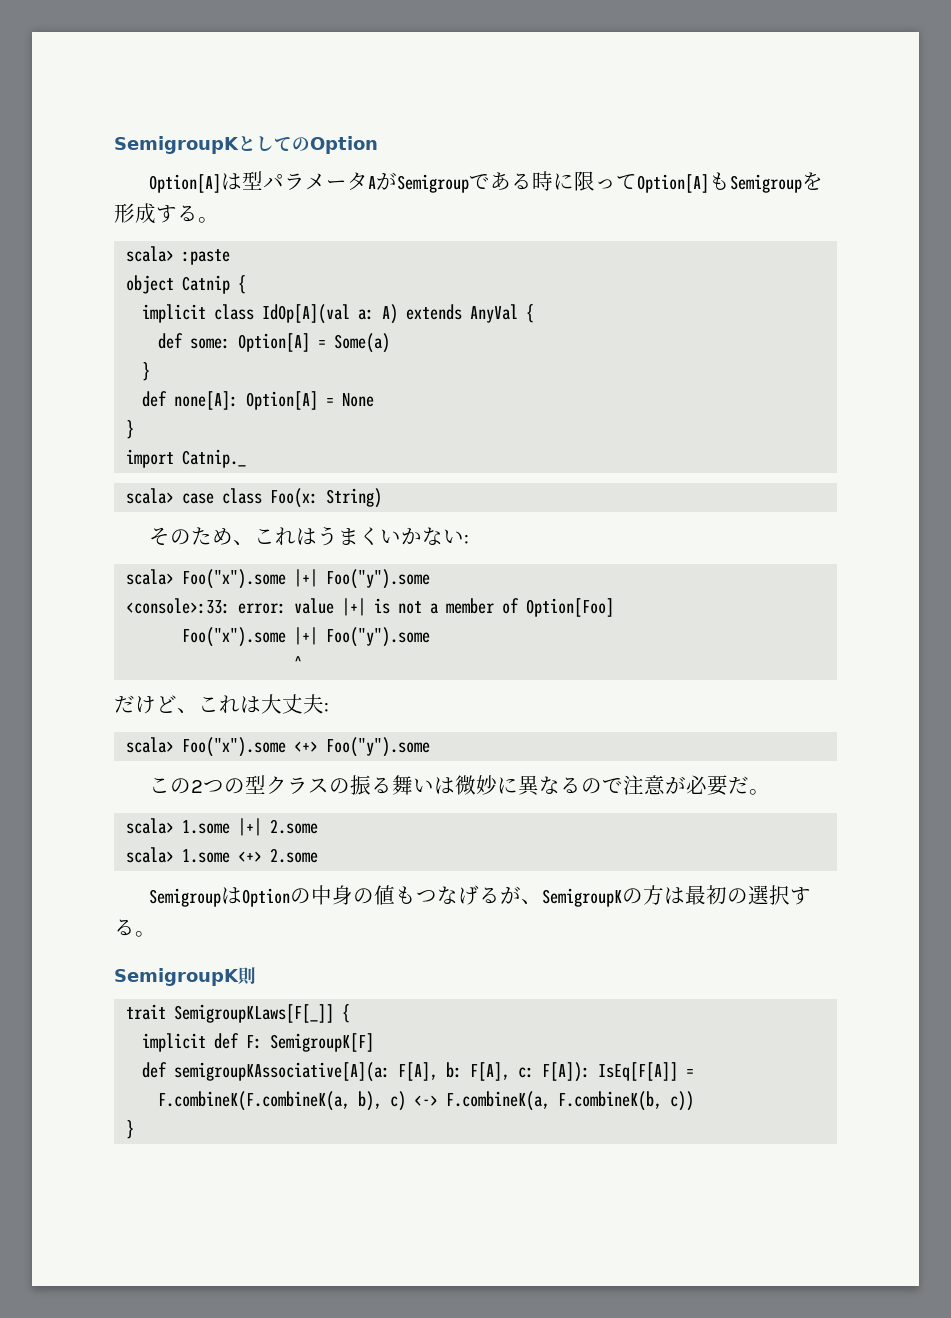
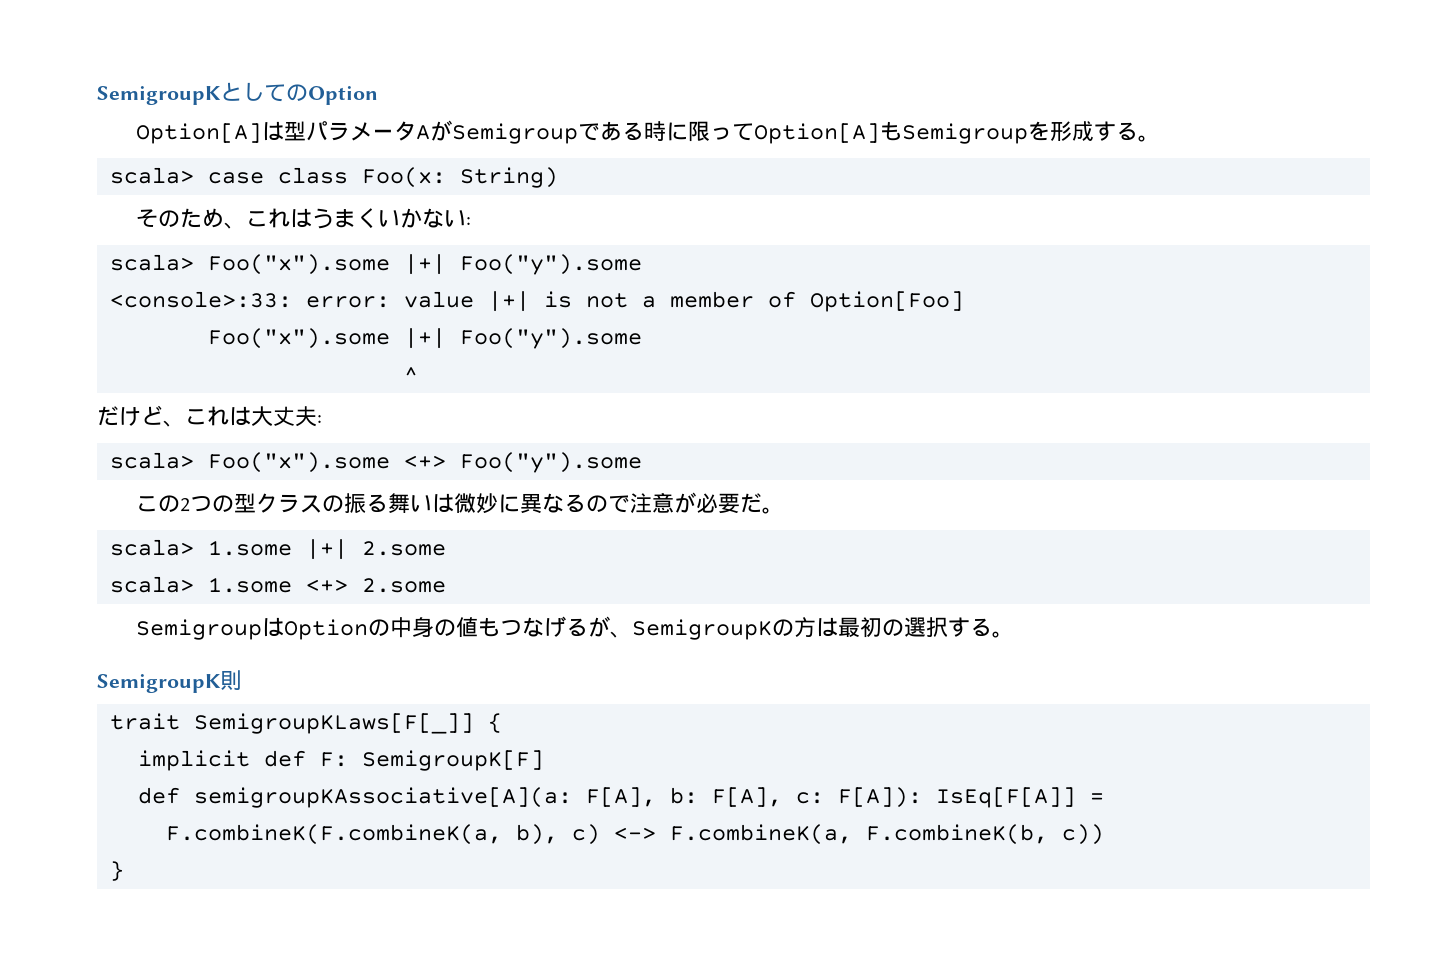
[126,246,231,265] [126,275,247,294] [142,304,535,324] [158,333,391,353] [142,362,151,381] [142,391,375,410] [126,420,135,439] [126,449,247,468] // scala> :paste // object Catnip { // implicit class IdOp[A](val a: A) extends AnyVal { // def some: Option[A] = Some(a) // } // def none[A]: Option[A] = None // } // import Catnip._ -> (1161, 138) none

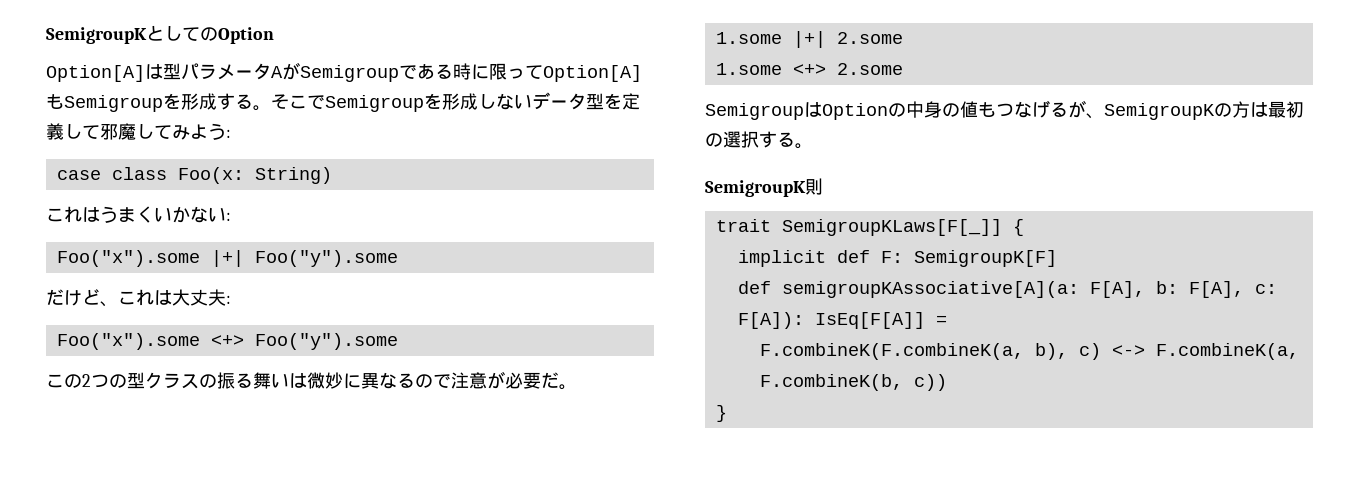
[109,167,194,184] // scala> -> [271,92,640,112] [46,123,231,140] そこでSemigroupを形成しないデータ型を定義して邪魔してみよう: //
[136,208,247,229] そのため、 -> (332, 175) none
[109,254,642,275] [109,291,964,312] [207,328,642,349] [403,367,418,381] scala> Foo("x").some |+| Foo("y").some // <console>:33: error: value |+| is not a member of Option[Foo] // Foo("x").some |+| Foo("y").some // ^ -> [56,250,398,267] Foo("x").some |+| Foo("y").some
[109,452,194,469] scala> -> (231, 299) none
[109,539,194,556] scala> -> (577, 387) none
[109,576,194,593] scala> -> (903, 38) none

